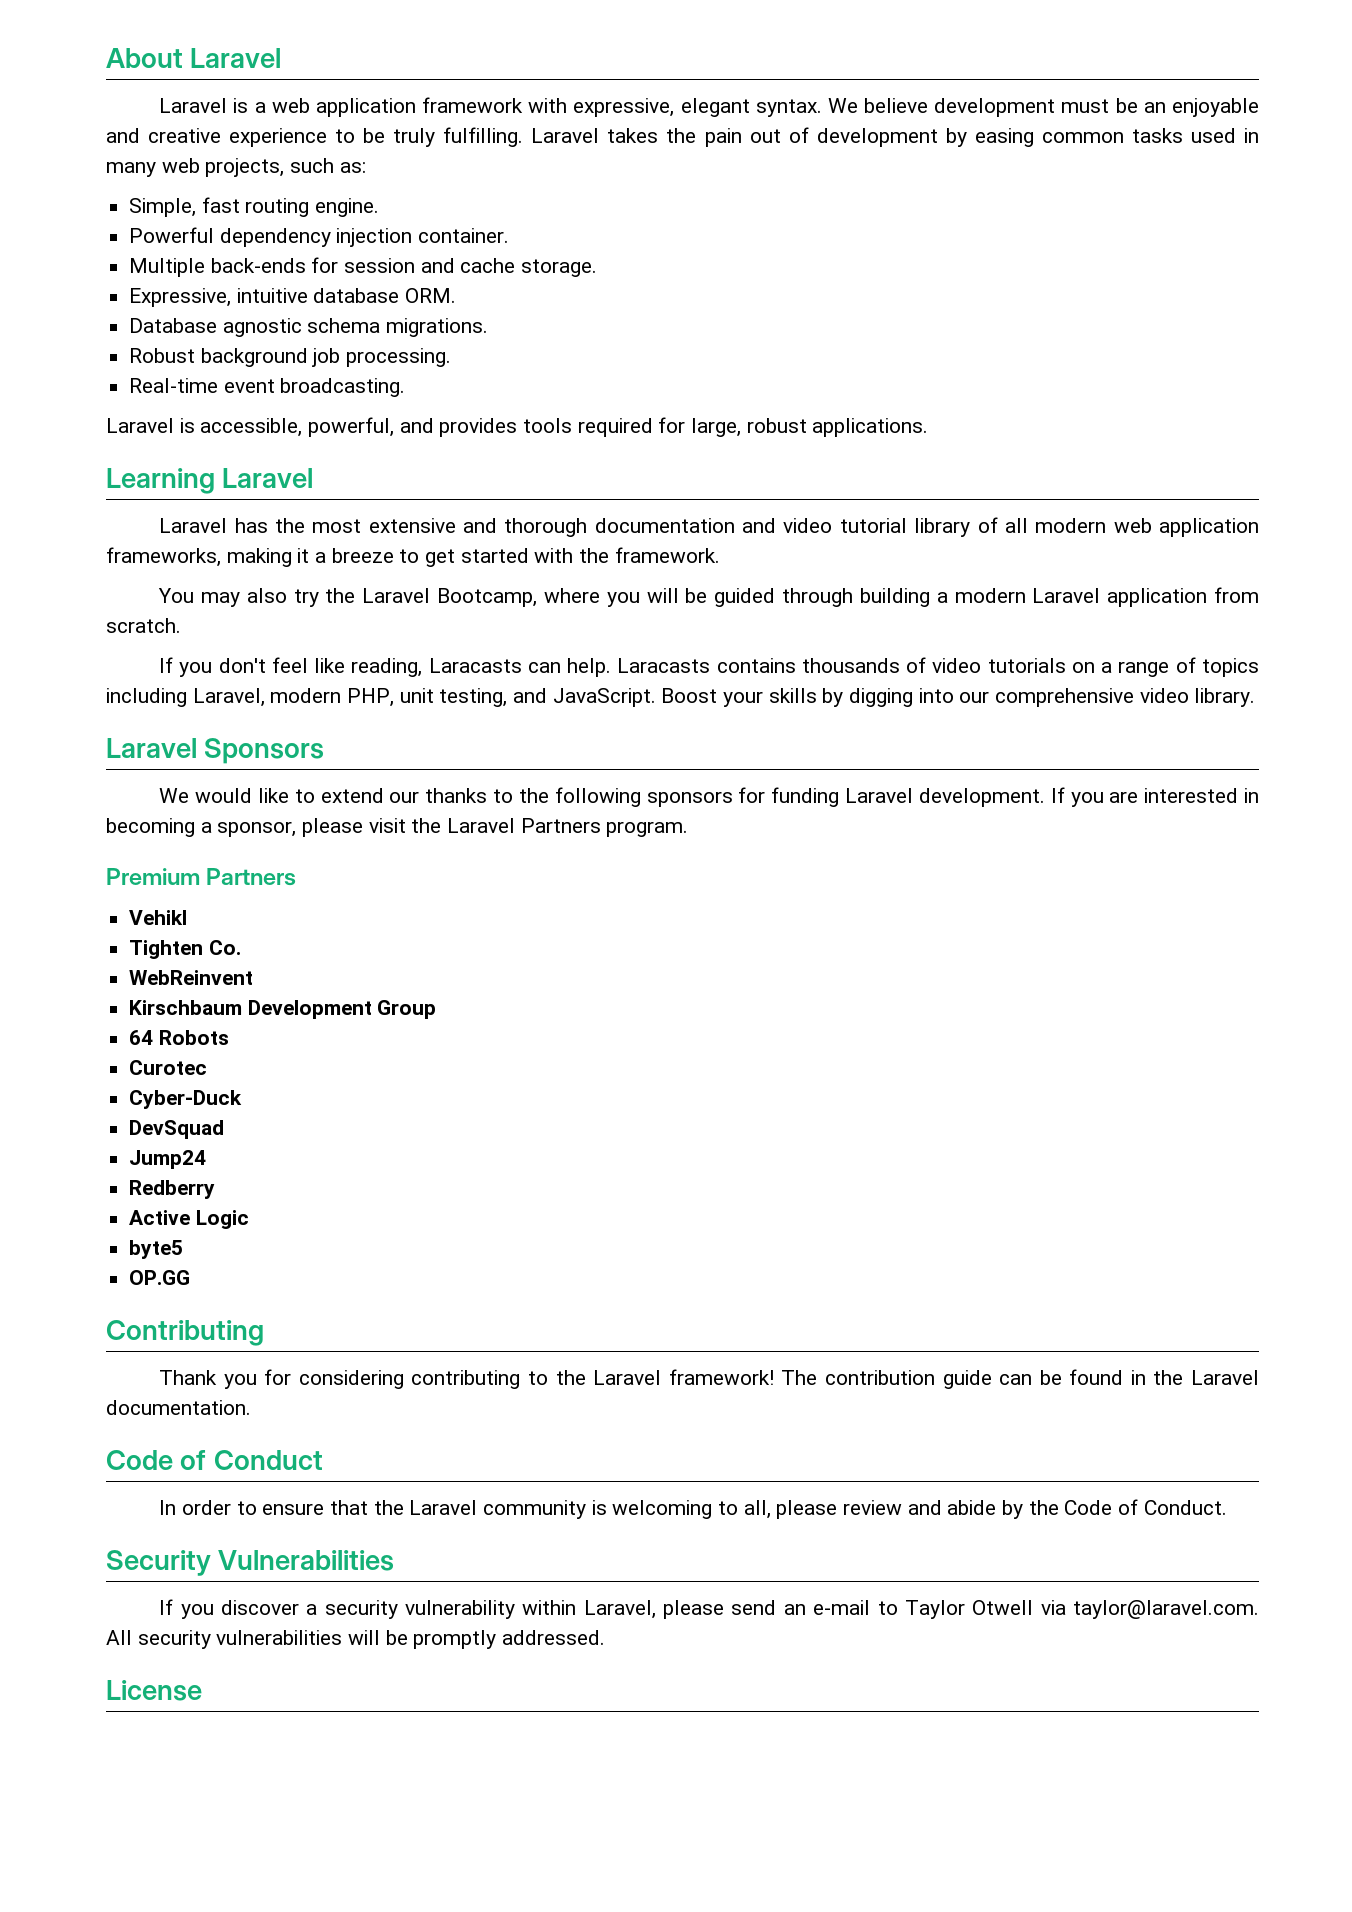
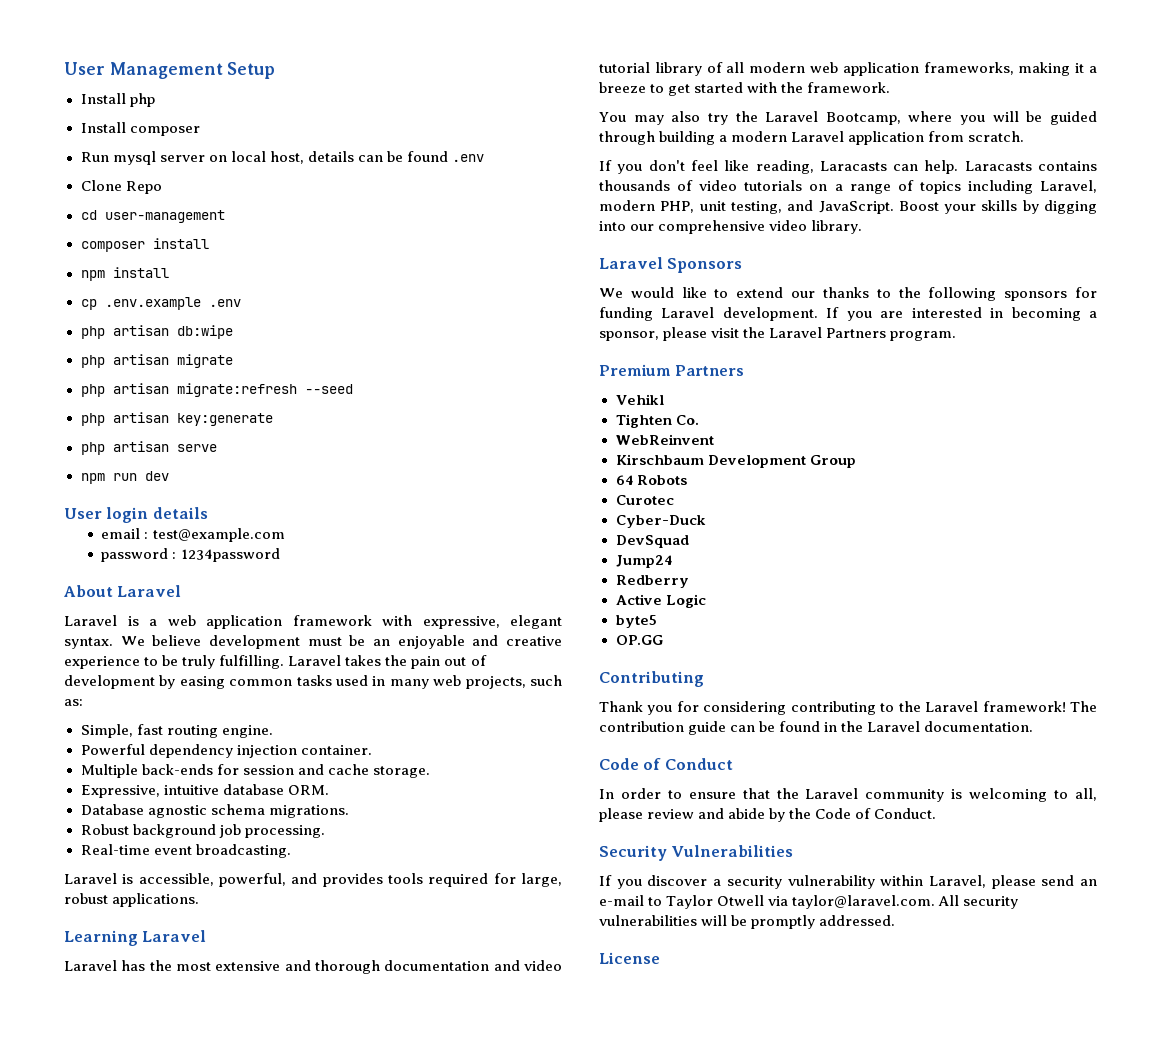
(106, 58) none -> [64,62,276,79] [80,93,155,107] [80,122,200,136] [80,151,485,165] [80,180,162,194] [80,210,225,223] [80,238,209,252] [80,267,169,281] [80,297,241,310] [80,325,233,339] [80,354,233,368] [80,383,353,397] [80,412,273,426] [80,441,217,455] [80,471,169,484] [64,507,208,523] [101,528,285,542] [101,548,280,562] User Management Setup // Install php // Install composer // Run mysql server on local host, details can be found .env // Clone Repo // cd user-management // composer install // npm install // cp .env.example .env // php artisan db:wipe // php artisan migrate // php artisan migrate:refresh --seed // php artisan key:generate // php artisan serve // npm run dev // User login details // email : test@example.com // password : 1234password //

